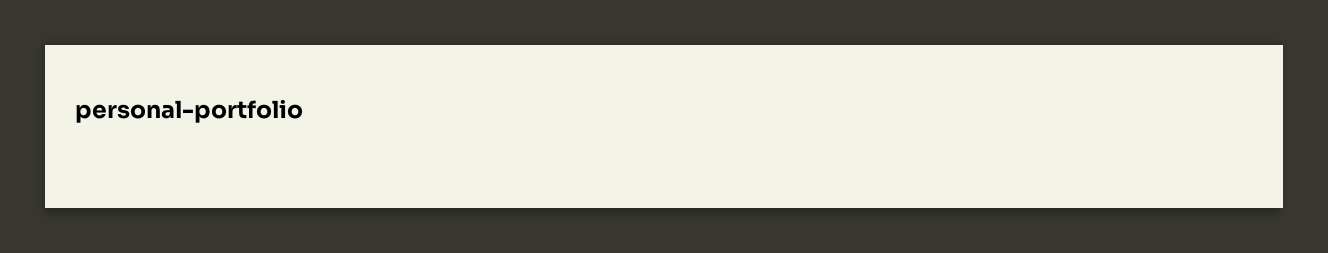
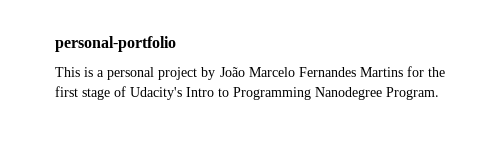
(303, 111) none -> [55,66,445,80] [55,86,439,100] // This is a personal project by João Marcelo Fernandes Martins for the first stage of Udacity's Intro to Programming Nanodegree Program.

